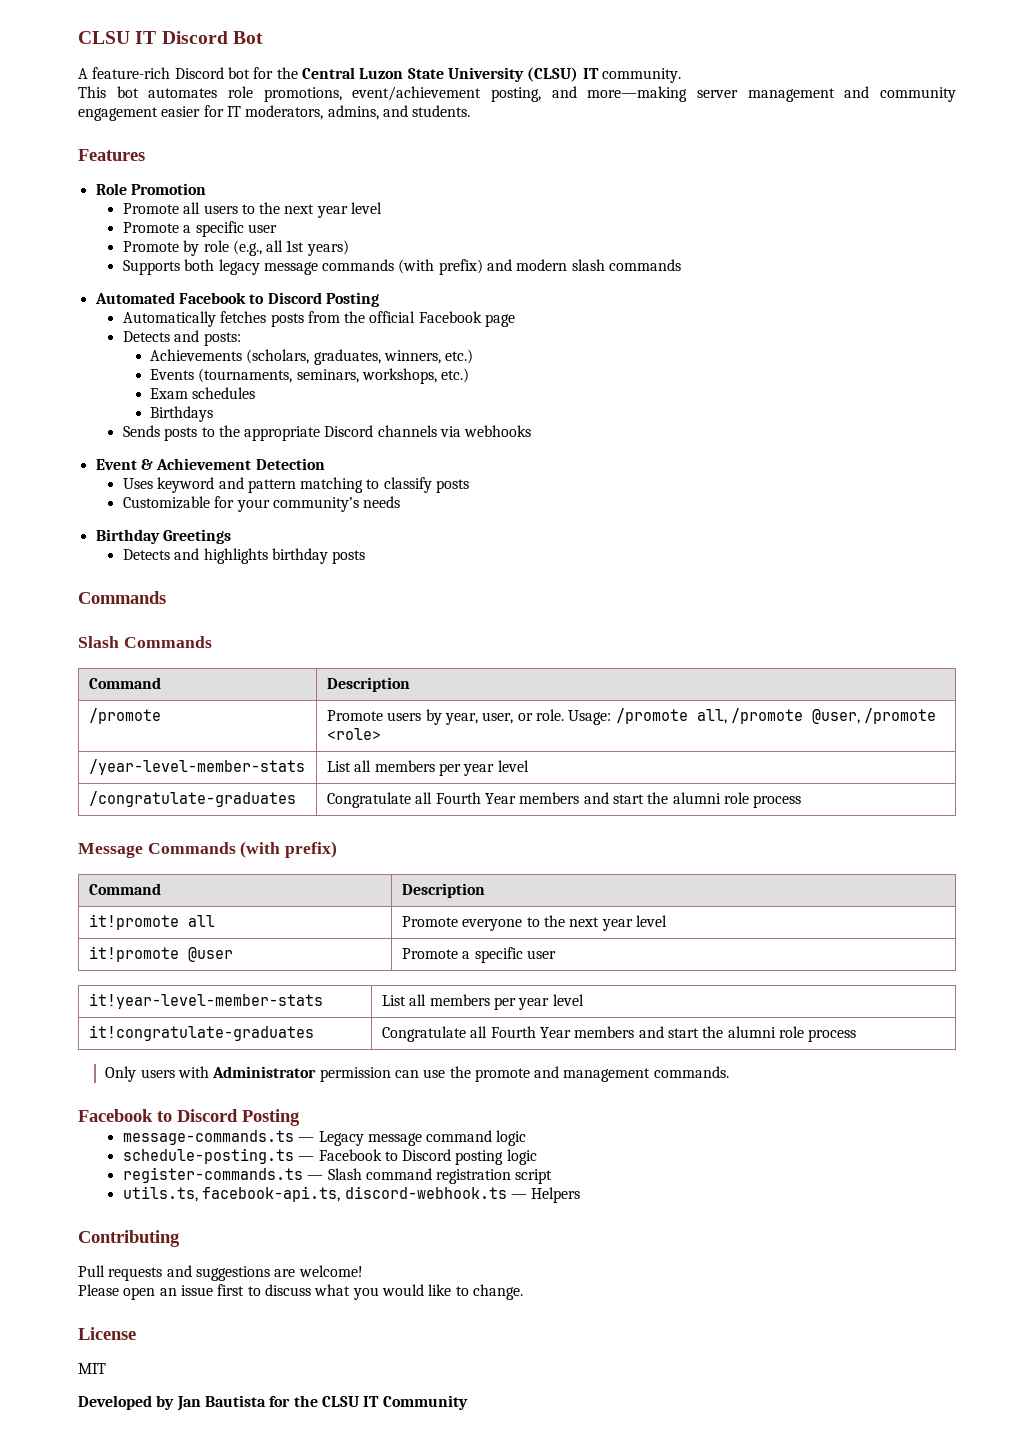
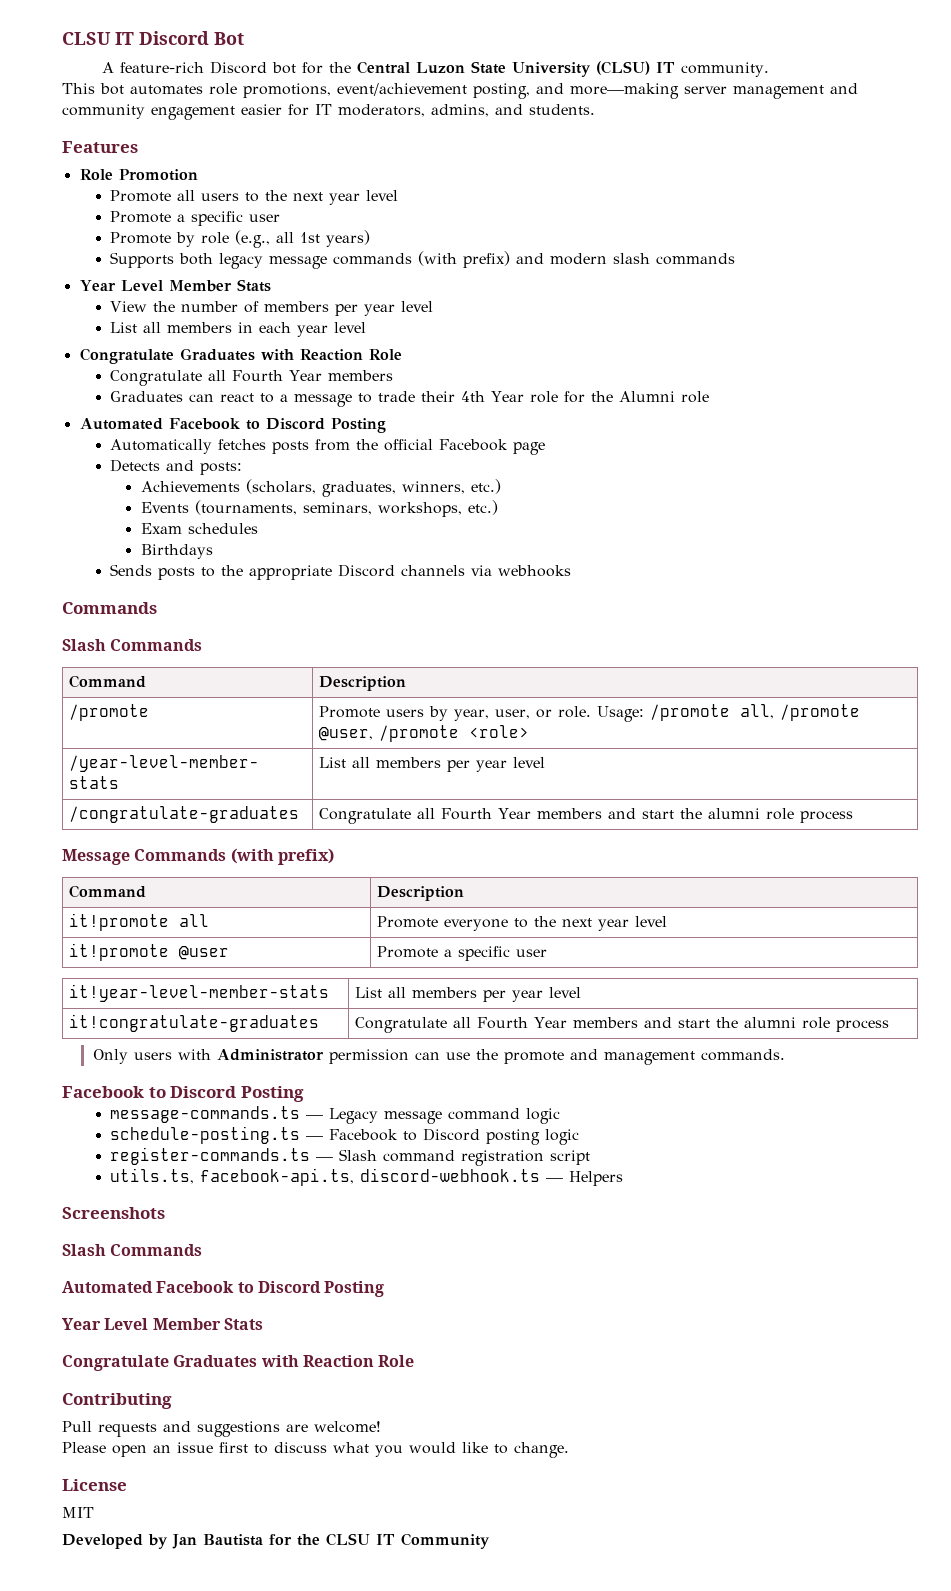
(682, 265) none -> [79,279,271,292] [110,301,434,316] [110,322,367,337] [79,348,402,364] [110,370,394,386] [110,391,710,407] // Year Level Member Stats // View the number of members per year level // List all members in each year level // Congratulate Graduates with Reaction Role // Congratulate all Fourth Year members // Graduates can react to a message to trade their 4th Year role for the Alumni role
[95,458,325,470] [122,477,470,493] [122,496,401,512] [95,529,231,544] [122,548,366,564] // Event & Achievement Detection // Uses keyword and pattern matching to classify posts // Customizable for your community’s needs // Birthday Greetings // Detects and highlights birthday posts -> (572, 571) none
(581, 1195) none -> [62,1207,165,1219] [62,1244,203,1256] [62,1281,385,1297] [62,1318,263,1330] [62,1355,415,1371] // Screenshots // Slash Commands // Automated Facebook to Discord Posting // Year Level Member Stats // Congratulate Graduates with Reaction Role

